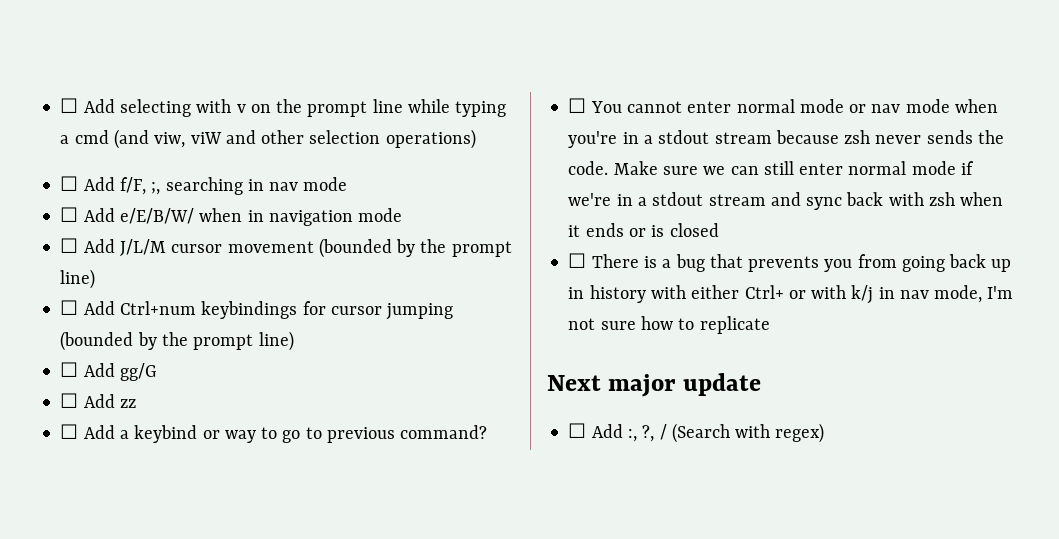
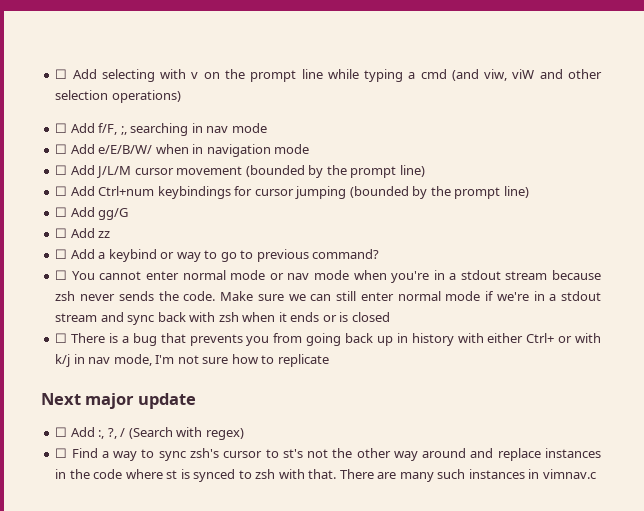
(825, 433) none -> [55,448,602,461] [55,469,596,482] // ☐ Find a way to sync zsh's cursor to st's not the other way around and replace instances in the code where st is synced to zsh with that. There are many such instances in vimnav.c

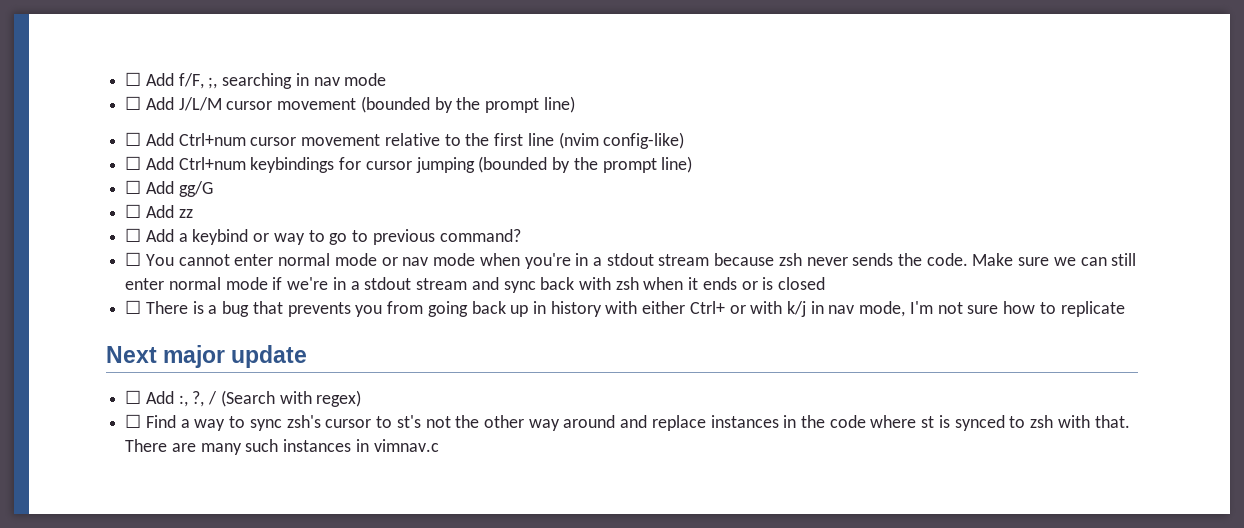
[55,69,603,82] [55,90,181,103] [55,123,95,133] ☐ Add selecting with v on the prompt line while typing a cmd (and viw, viW and other selection operations) // ☐ Add -> [125,72,174,86] ☐ Add
[55,144,310,157] // ☐ Add e/E/B/W/ when in navigation mode -> (387, 79) none
(425, 171) none -> [125,132,685,149] // ☐ Add Ctrl+num cursor movement relative to the first line (nvim config-like)

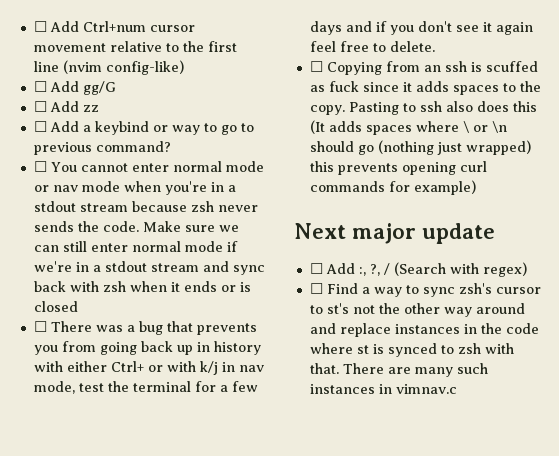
[125,72,387,89] [125,96,575,113] [125,132,174,146] ☐ Add f/F, ;, searching in nav mode // ☐ Add J/L/M cursor movement (bounded by the prompt line) // ☐ Add -> [33,21,79,32] ☐ Add
[125,156,693,173] // ☐ Add Ctrl+num keybindings for cursor jumping (bounded by the prompt line) -> (184, 67) none
[192,301,204,314] is -> [95,325,123,332] was
[909,301,1125,317] I'm not sure how to replicate -> [78,381,258,392] [309,21,533,35] [309,41,435,52] [309,61,538,75] [309,81,541,95] [309,101,537,115] [309,120,507,135] [309,140,531,155] [309,161,487,175] [309,180,476,195] test the terminal for a few days and if you don't see it again feel free to delete. // ☐ Copying from an ssh is scuffed as fuck since it adds spaces to the copy. Pasting to ssh also does this (It adds spaces where \ or \n should go (nothing just wrapped) this prevents opening curl commands for example)

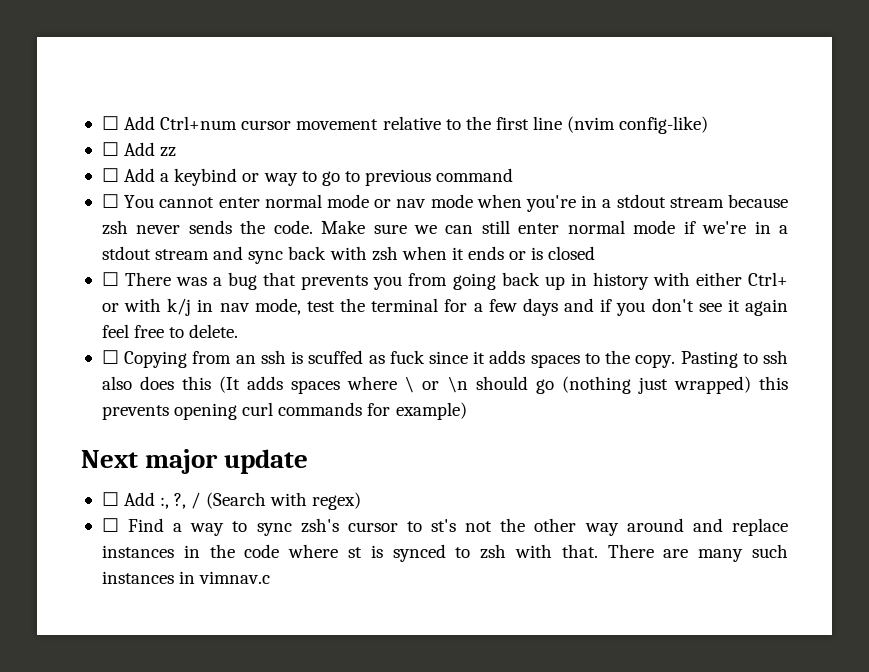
[33,81,116,95] // ☐ Add gg/G -> (709, 125) none
[95,141,171,152] command? -> [436,168,514,182] command

